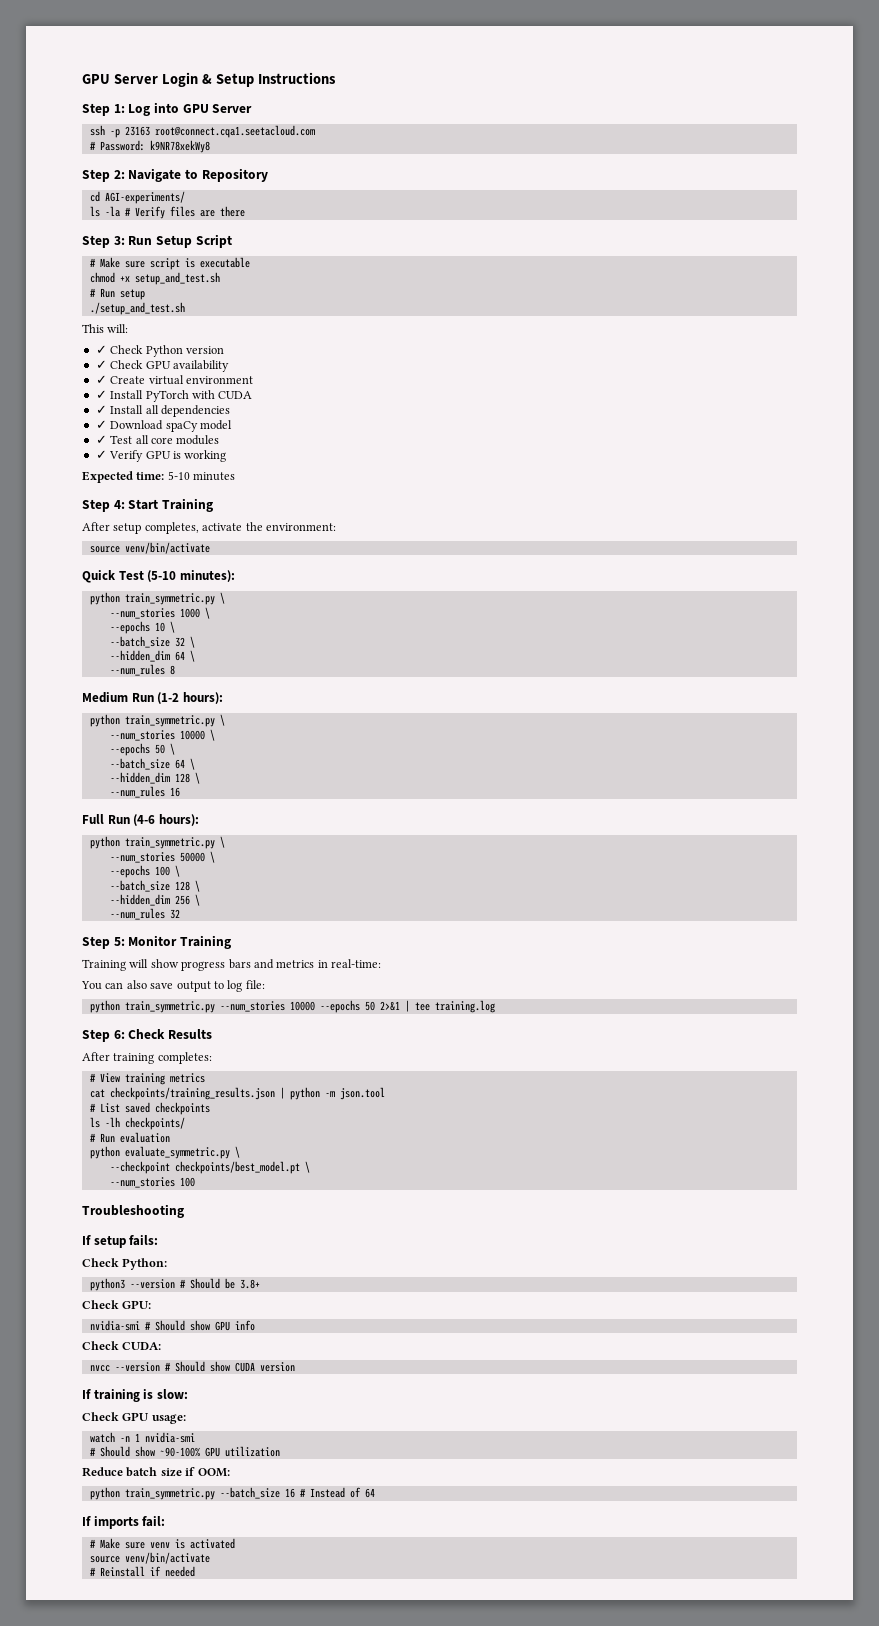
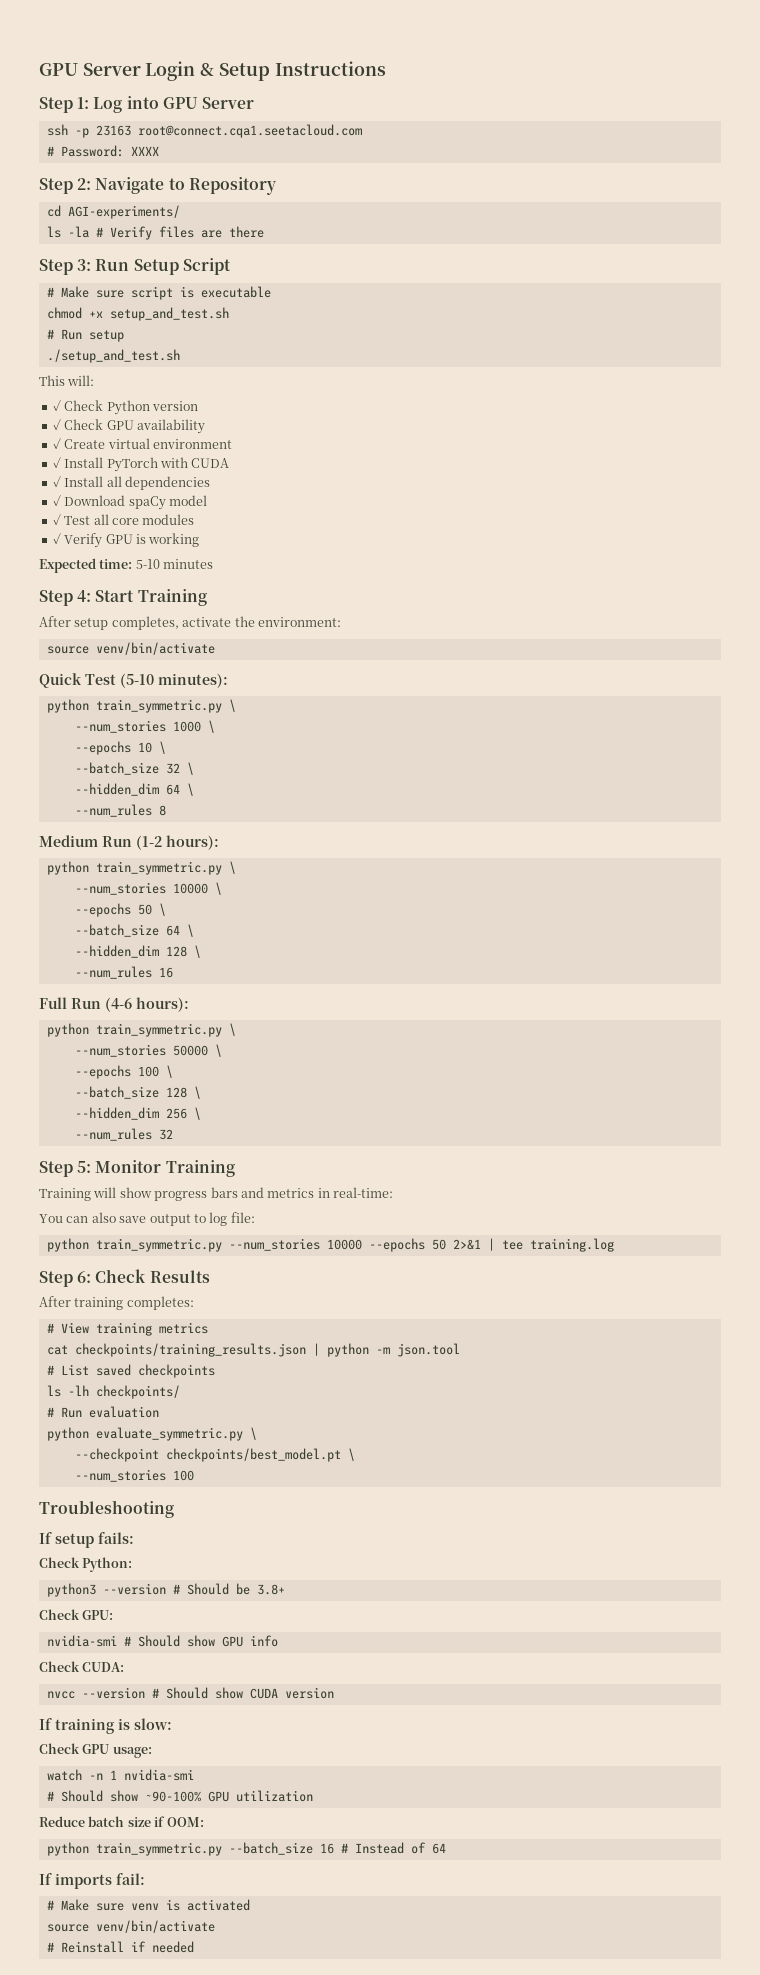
[149,140,210,153] k9NR78xekWy8 -> [130,146,159,156] XXXX

